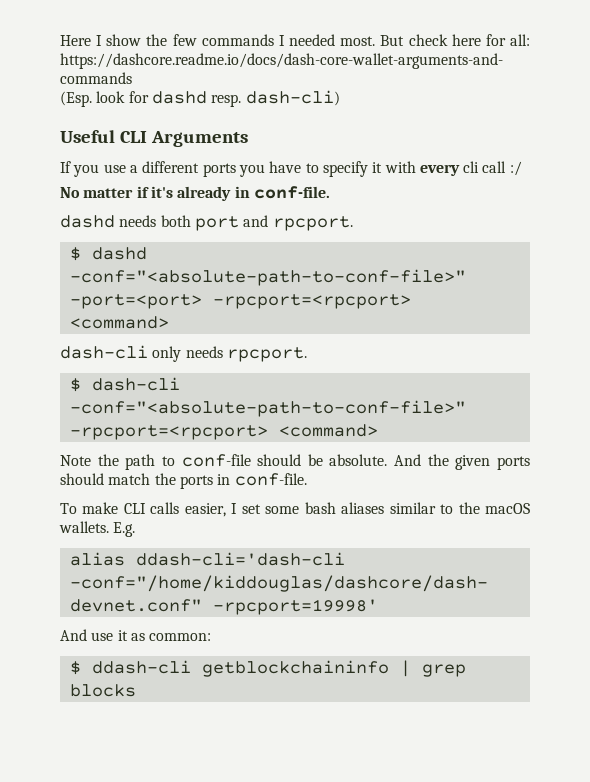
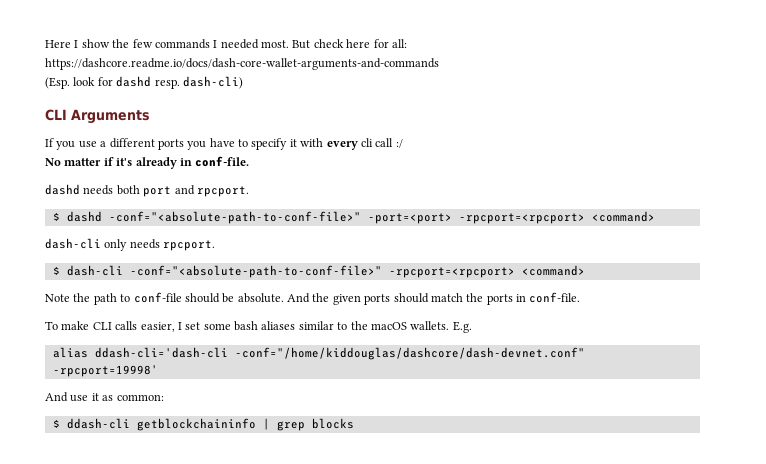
[60,130,115,143] Useful -> (243, 82) none

